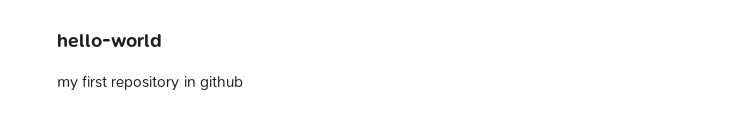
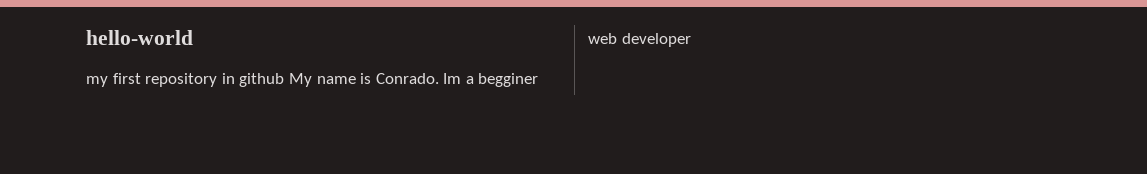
(243, 83) none -> [288,73,539,87] [588,33,691,47] My name is Conrado. Im a begginer web developer

